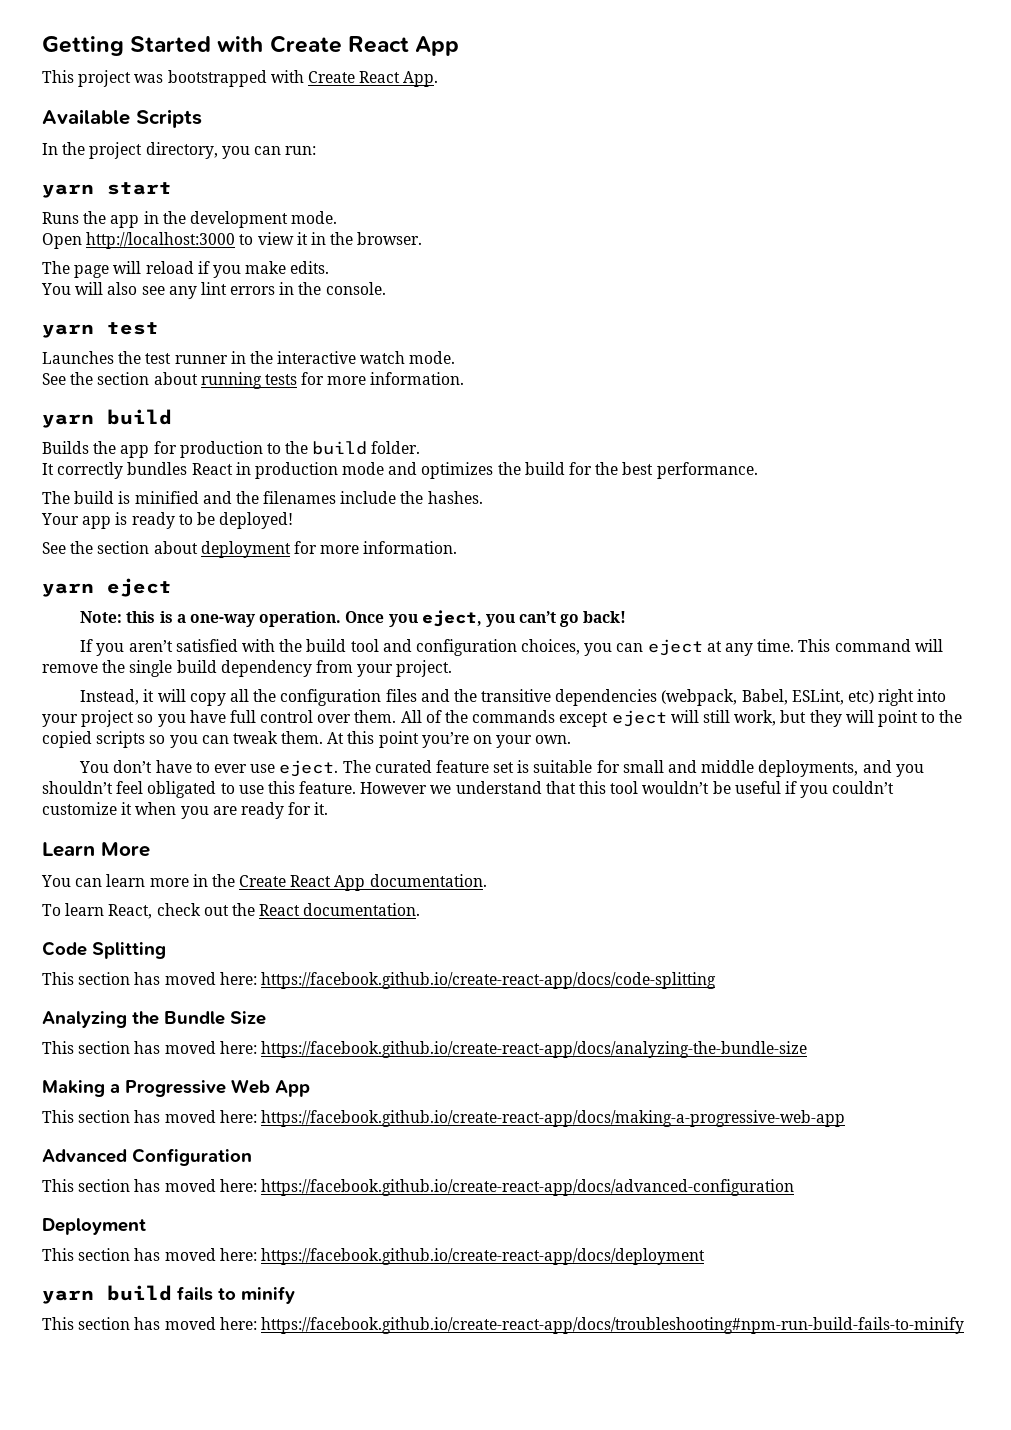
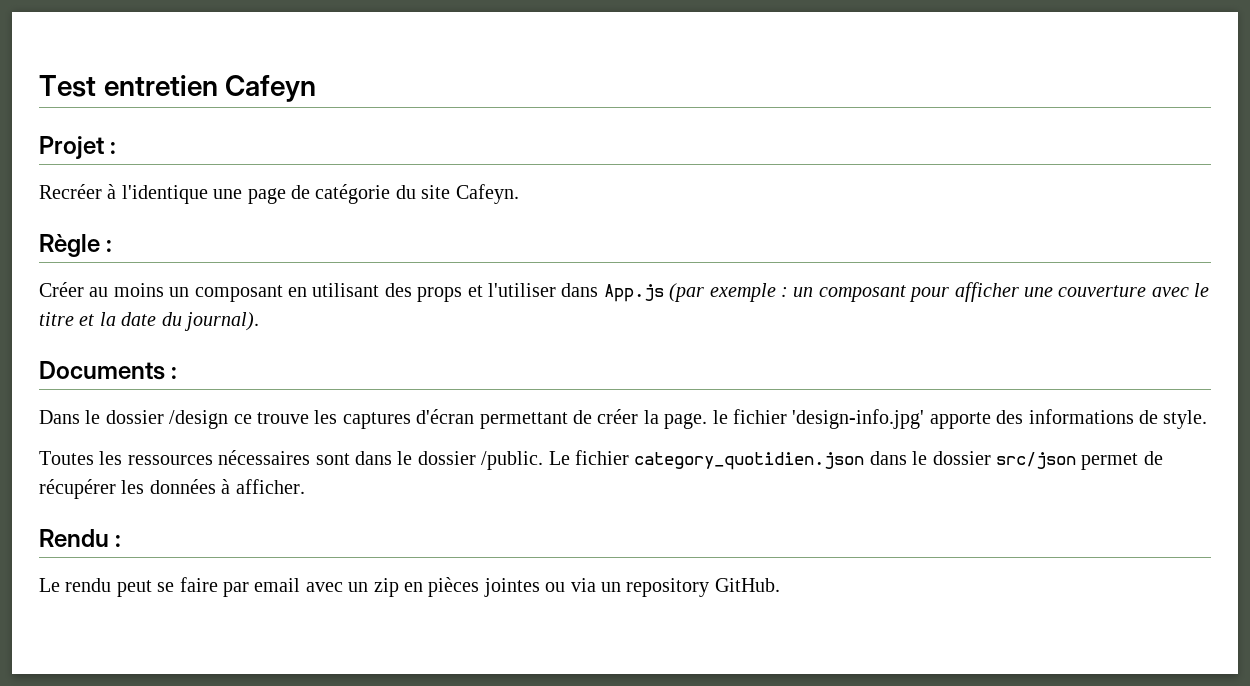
[42,35,460,56] [42,70,439,87] [42,109,202,128] [42,142,317,159] [42,182,172,198] [42,211,338,228] [42,232,423,249] [42,261,330,278] [41,282,386,299] [42,322,159,338] [42,351,456,364] [42,372,465,389] [42,409,172,428] [42,441,421,458] [42,462,758,479] [42,491,483,504] [41,512,294,529] [42,541,458,558] [42,578,172,597] [80,610,627,627] [80,639,943,656] [42,660,453,677] [80,689,947,706] [42,710,963,727] [42,731,572,748] [79,760,924,777] [42,781,895,798] [42,802,329,819] [42,842,150,857] [41,874,487,891] [42,903,421,919] [42,941,166,959] [42,972,716,989] [42,1011,266,1028] [42,1041,807,1058] [42,1079,310,1097] [42,1110,845,1127] [42,1148,252,1166] [42,1179,794,1196] [42,1218,146,1235] [42,1248,705,1265] [42,1285,295,1304] [42,1317,964,1334] Getting Started with Create React App // This project was bootstrapped with Create React App. // Available Scripts // In the project directory, you can run: // yarn start // Runs the app in the development mode. // Open http://localhost:3000 to view it in the browser. // The page will reload if you make edits. // You will also see any lint errors in the console. // yarn test // Launches the test runner in the interactive watch mode. // See the section about running tests for more information. // yarn build // Builds the app for production to the build folder. // It correctly bundles React in production mode and optimizes the build for the best performance. // The build is minified and the filenames include the hashes. // Your app is ready to be deployed! // See the section about deployment for more information. // yarn eject // Note: this is a one-way operation. Once you eject, you can’t go back! // If you aren’t satisfied with the build tool and configuration choices, you can eject at any time. This command will remove the single build dependency from your project. // Instead, it will copy all the configuration files and the transitive dependencies (webpack, Babel, ESLint, etc) right into your project so you have full control over them. All of the commands except eject will still work, but they will point to the copied scripts so you can tweak them. At this point you’re on your own. // You don’t have to ever use eject. The curated feature set is suitable for small and middle deployments, and you shouldn’t feel obligated to use this feature. However we understand that this tool wouldn’t be useful if you couldn’t customize it when you are ready for it. // Learn More // You can learn more in the Create React App documentation. // To learn React, check out the React documentation. // Code Splitting // This section has moved here: https://facebook.github.io/create-react-app/docs/code-splitting // Analyzing the Bundle Size // This section has moved here: https://facebook.github.io/create-react-app/docs/analyzing-the-bundle-size // Making a Progressive Web App // This section has moved here: https://facebook.github.io/create-react-app/docs/making-a-progressive-web-app // Advanced Configuration // This section has moved here: https://facebook.github.io/create-react-app/docs/advanced-configuration // Deployment // This section has moved here: https://facebook.github.io/create-react-app/docs/deployment // yarn build fails to minify // This section has moved here: https://facebook.github.io/create-react-app/docs/troubleshooting#npm-run-build-fails-to-minify -> [39,75,317,102] [39,136,117,159] [39,184,519,204] [39,234,113,257] [39,282,1210,302] [39,312,259,331] [39,361,178,380] [39,409,1208,429] [39,450,1163,470] [39,479,305,499] [39,529,122,547] [39,577,780,597] Test entretien Cafeyn // Projet : // Recréer à l'identique une page de catégorie du site Cafeyn. // Règle : // Créer au moins un composant en utilisant des props et l'utiliser dans App.js (par exemple : un composant pour afficher une couverture avec le titre et la date du journal). // Documents : // Dans le dossier /design ce trouve les captures d'écran permettant de créer la page. le fichier 'design-info.jpg' apporte des informations de style. // Toutes les ressources nécessaires sont dans le dossier /public. Le fichier category_quotidien.json dans le dossier src/json permet de récupérer les données à afficher. // Rendu : // Le rendu peut se faire par email avec un zip en pièces jointes ou via un repository GitHub.

